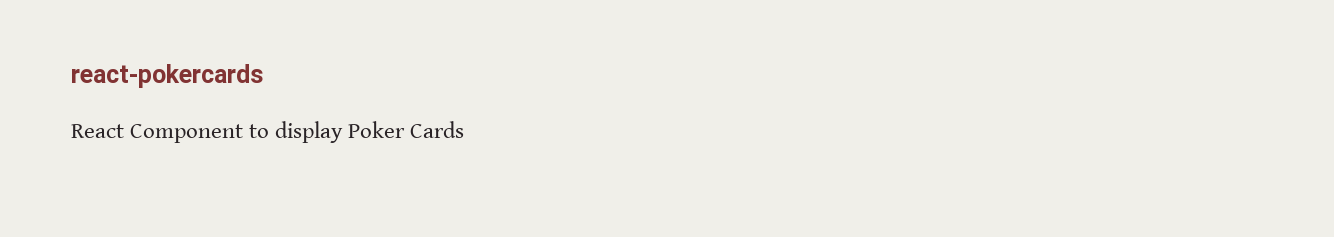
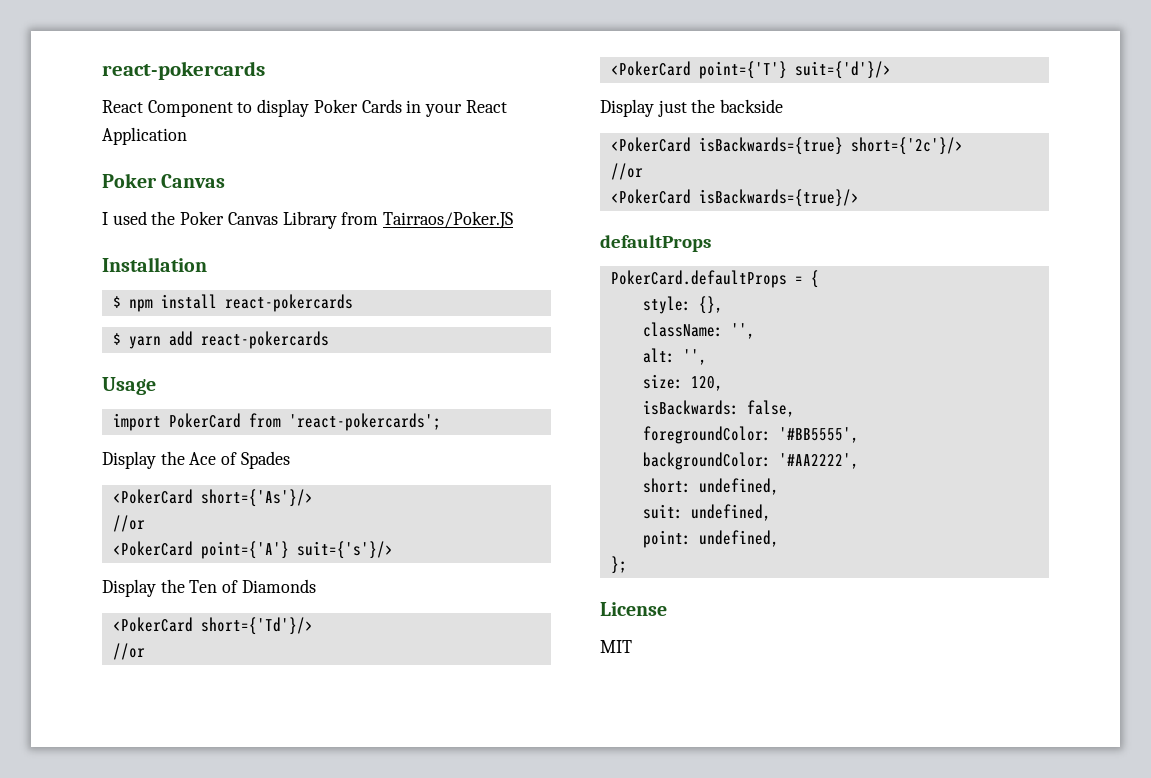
(465, 129) none -> [406,100,507,117] [102,127,187,145] [102,173,226,188] [102,211,514,229] [102,257,207,272] [112,294,353,312] [112,331,329,349] [102,377,156,395] [112,413,441,431] [102,451,290,469] [112,489,313,507] [112,515,145,532] [112,541,393,559] [102,579,316,597] [112,617,313,635] [112,643,145,660] [610,61,891,79] [600,99,784,117] [610,137,963,155] [610,163,643,180] [610,189,859,207] [600,235,711,252] [610,270,819,288] [642,296,723,314] [642,322,755,339] [642,348,707,365] [642,374,723,391] [642,400,795,417] [642,426,859,444] [642,452,859,470] [642,478,779,495] [642,504,771,521] [642,530,779,548] [610,556,627,574] [600,602,667,616] [600,640,632,653] in your React Application // Poker Canvas // I used the Poker Canvas Library from Tairraos/Poker.JS // Installation // $ npm install react-pokercards // $ yarn add react-pokercards // Usage // import PokerCard from 'react-pokercards'; // Display the Ace of Spades // <PokerCard short={'As'}/> // //or // <PokerCard point={'A'} suit={'s'}/> // Display the Ten of Diamonds // <PokerCard short={'Td'}/> // //or // <PokerCard point={'T'} suit={'d'}/> // Display just the backside // <PokerCard isBackwards={true} short={'2c'}/> // //or // <PokerCard isBackwards={true}/> // defaultProps // PokerCard.defaultProps = { // style: {}, // className: '', // alt: '', // size: 120, // isBackwards: false, // foregroundColor: '#BB5555', // backgroundColor: '#AA2222', // short: undefined, // suit: undefined, // point: undefined, // }; // License // MIT

